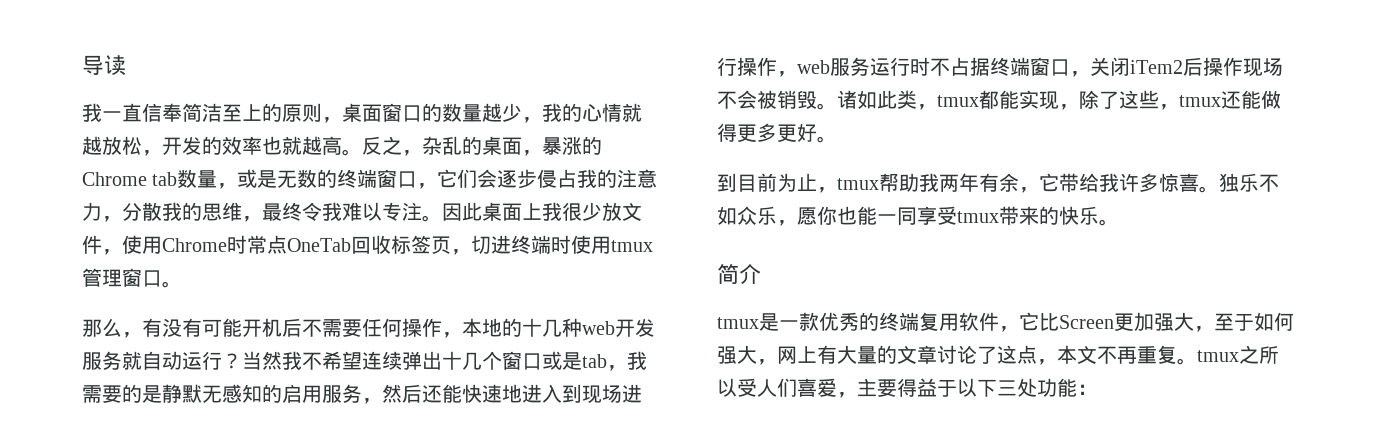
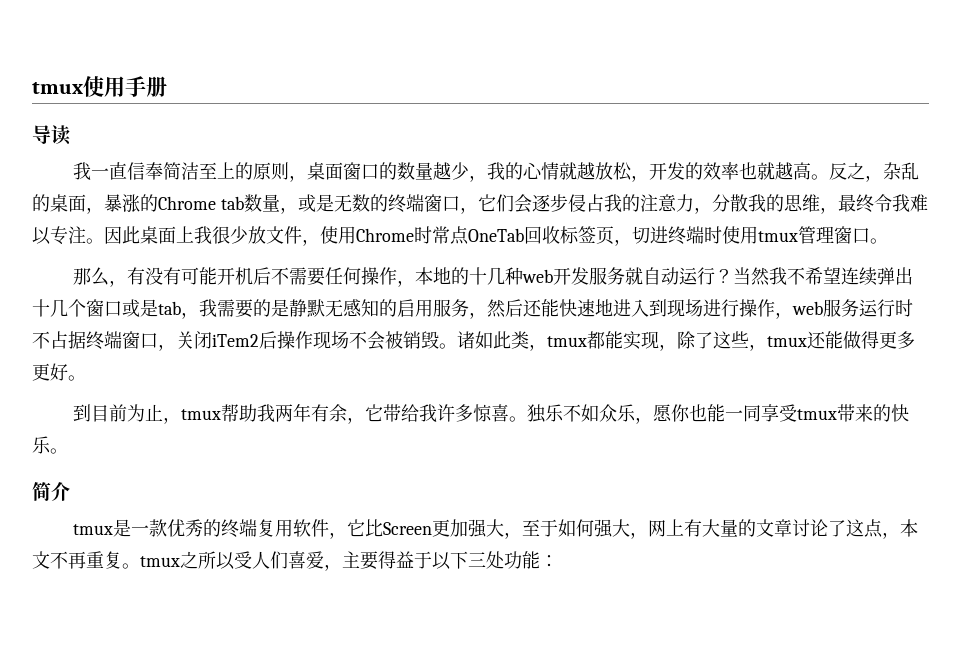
(82, 65) none -> [32,76,167,97] tmux使用手册 //

